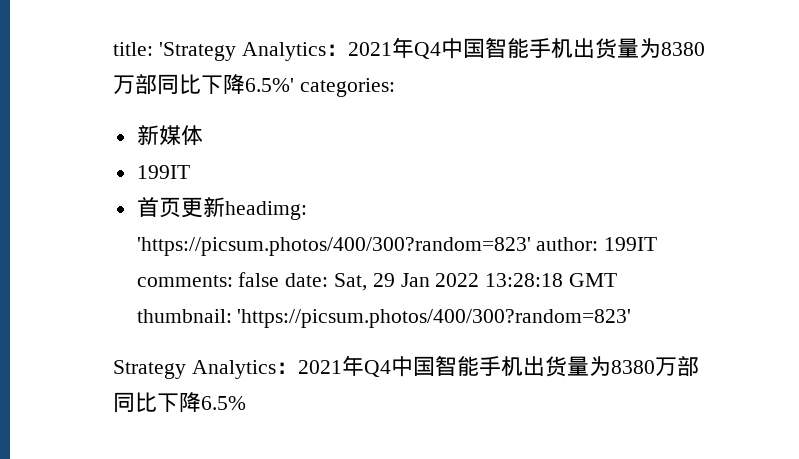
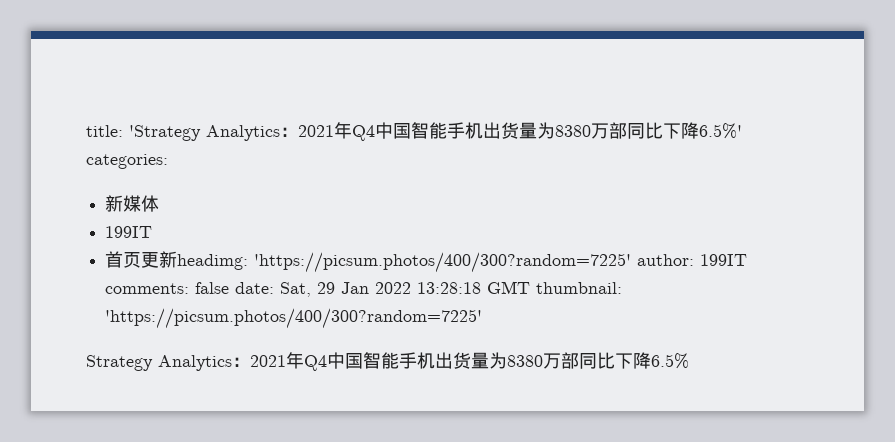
[136,237,531,256] 'https://picsum.photos/400/300?random=823' -> [254,252,632,273] 'https://picsum.photos/400/300?random=7225'
[237,309,632,328] 'https://picsum.photos/400/300?random=823' -> [105,308,483,329] 'https://picsum.photos/400/300?random=7225'

